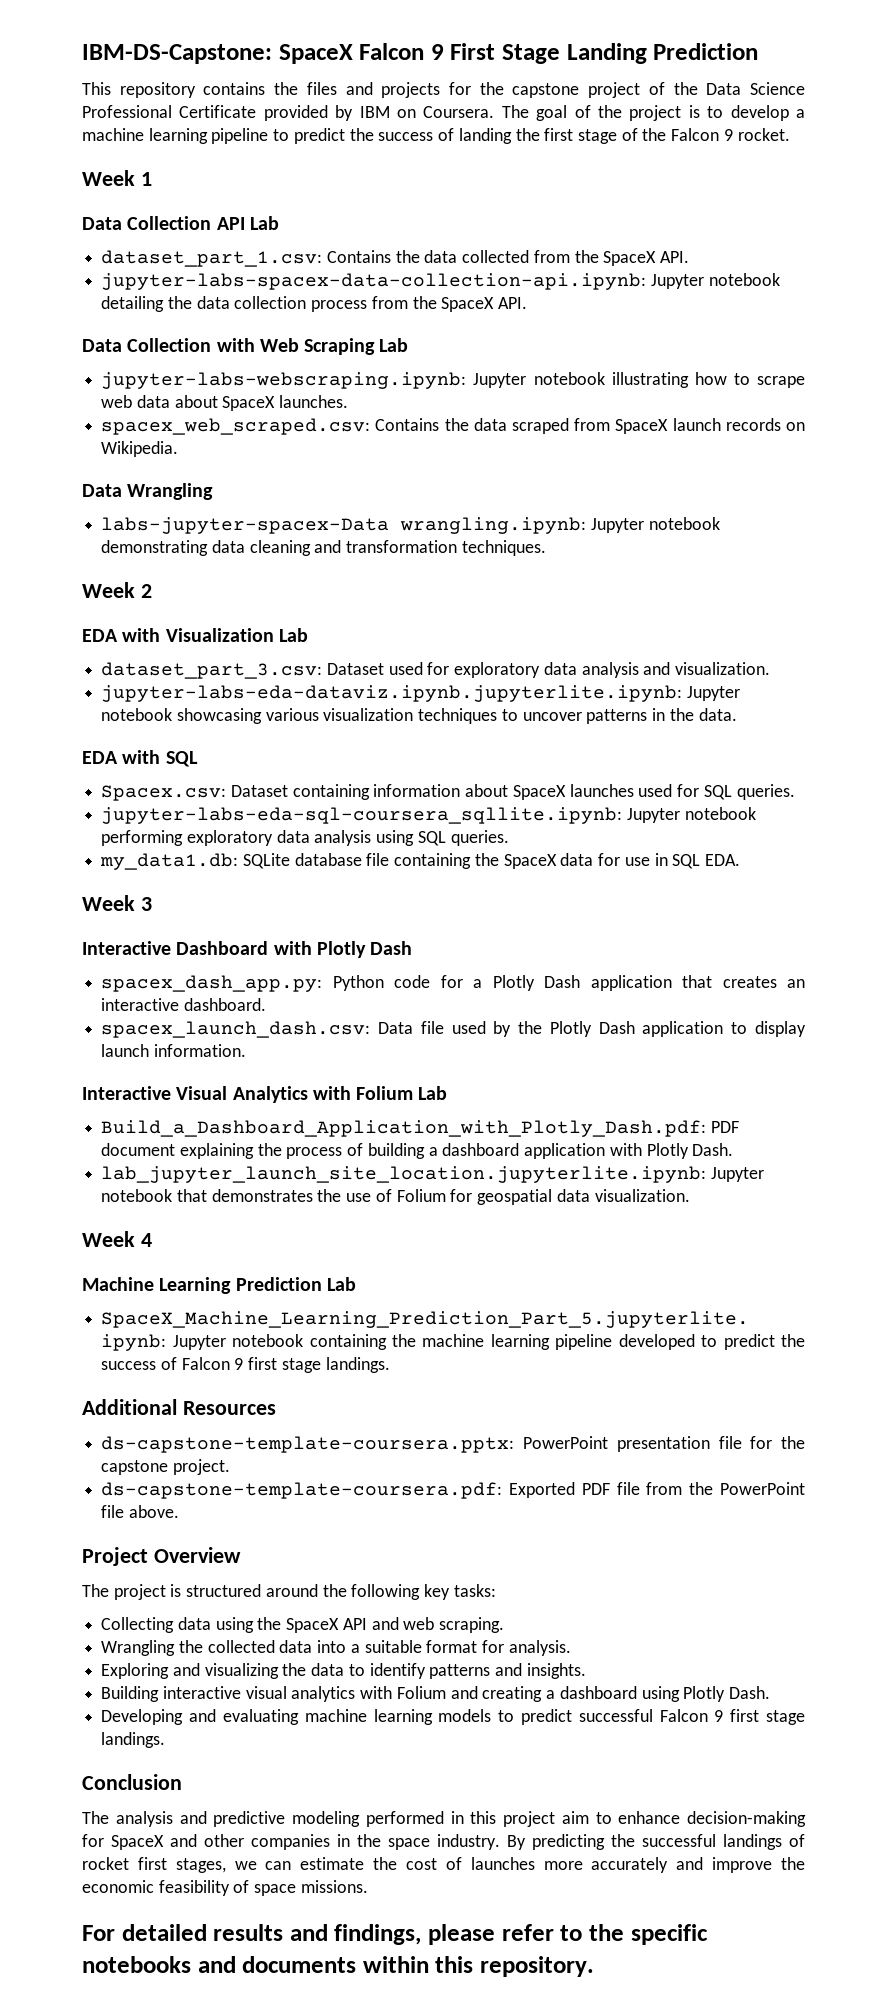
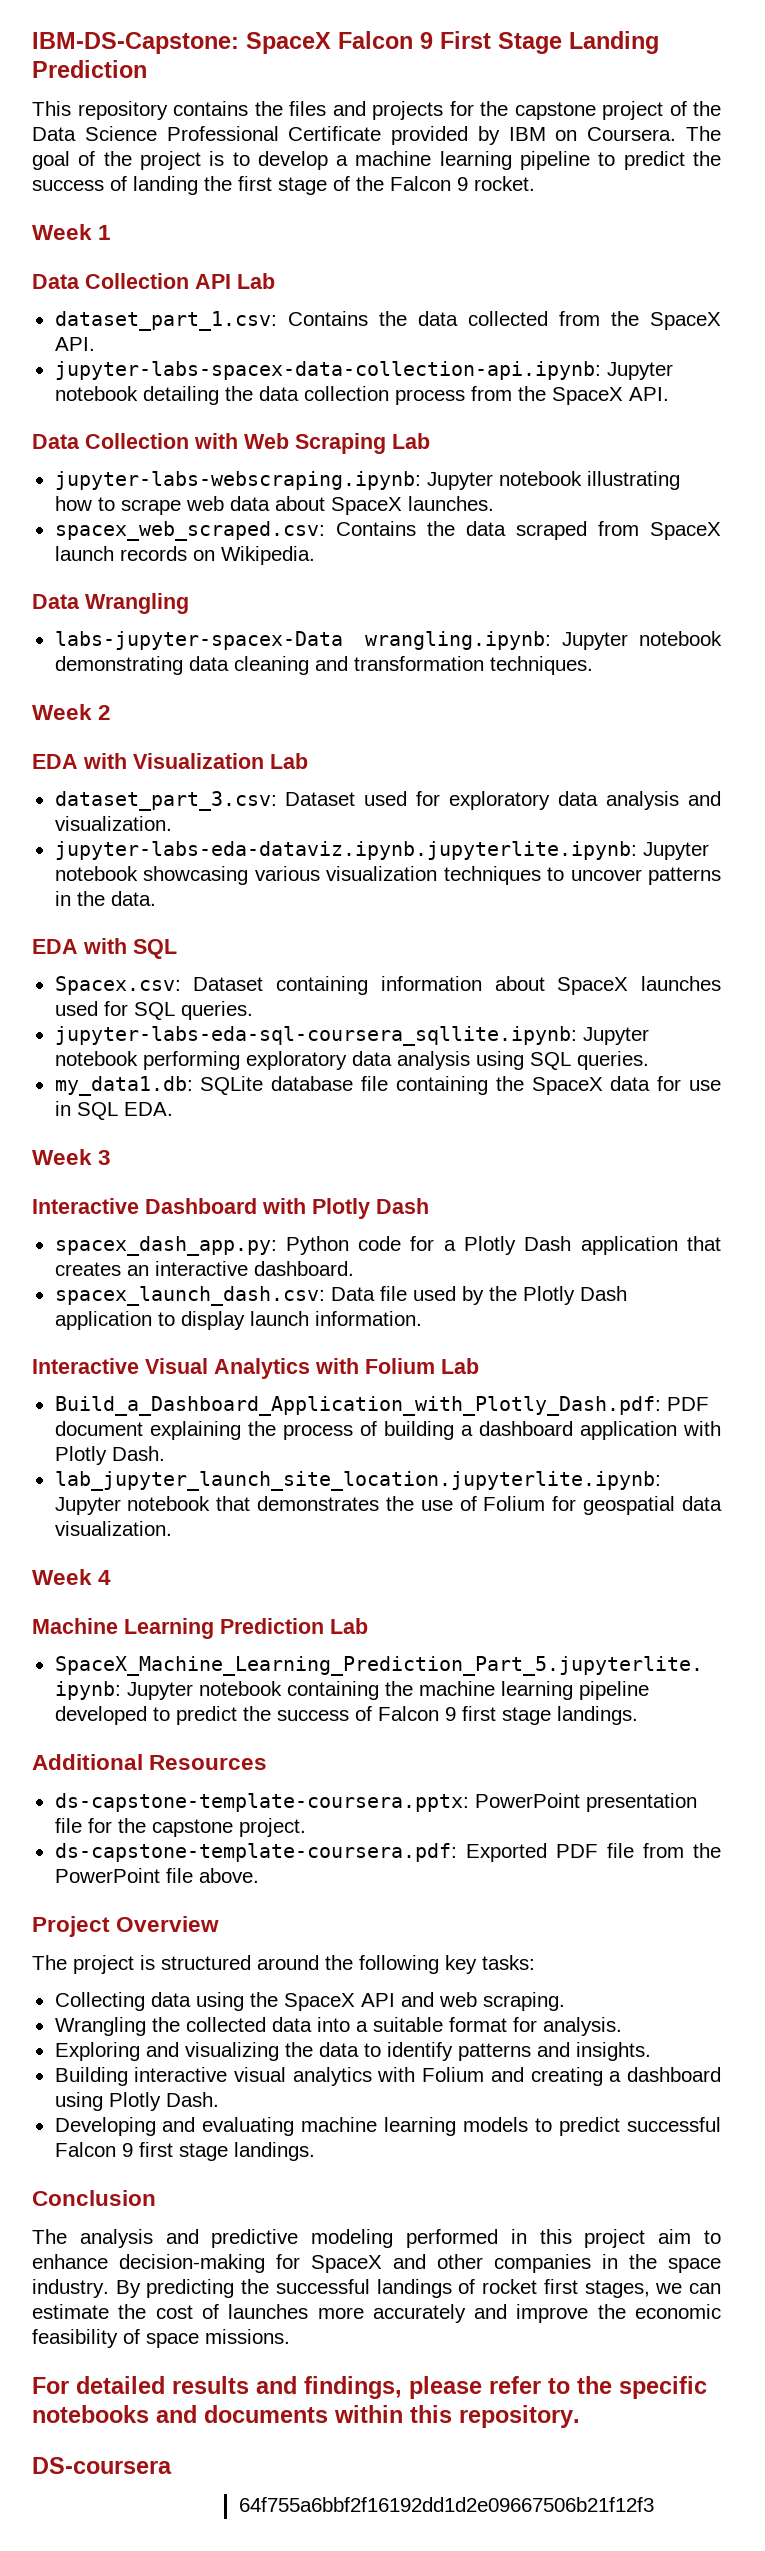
(595, 1966) none -> [32,2457,172,2474] [238,2497,654,2512] // DS-coursera // 64f755a6bbf2f16192dd1d2e09667506b21f12f3

